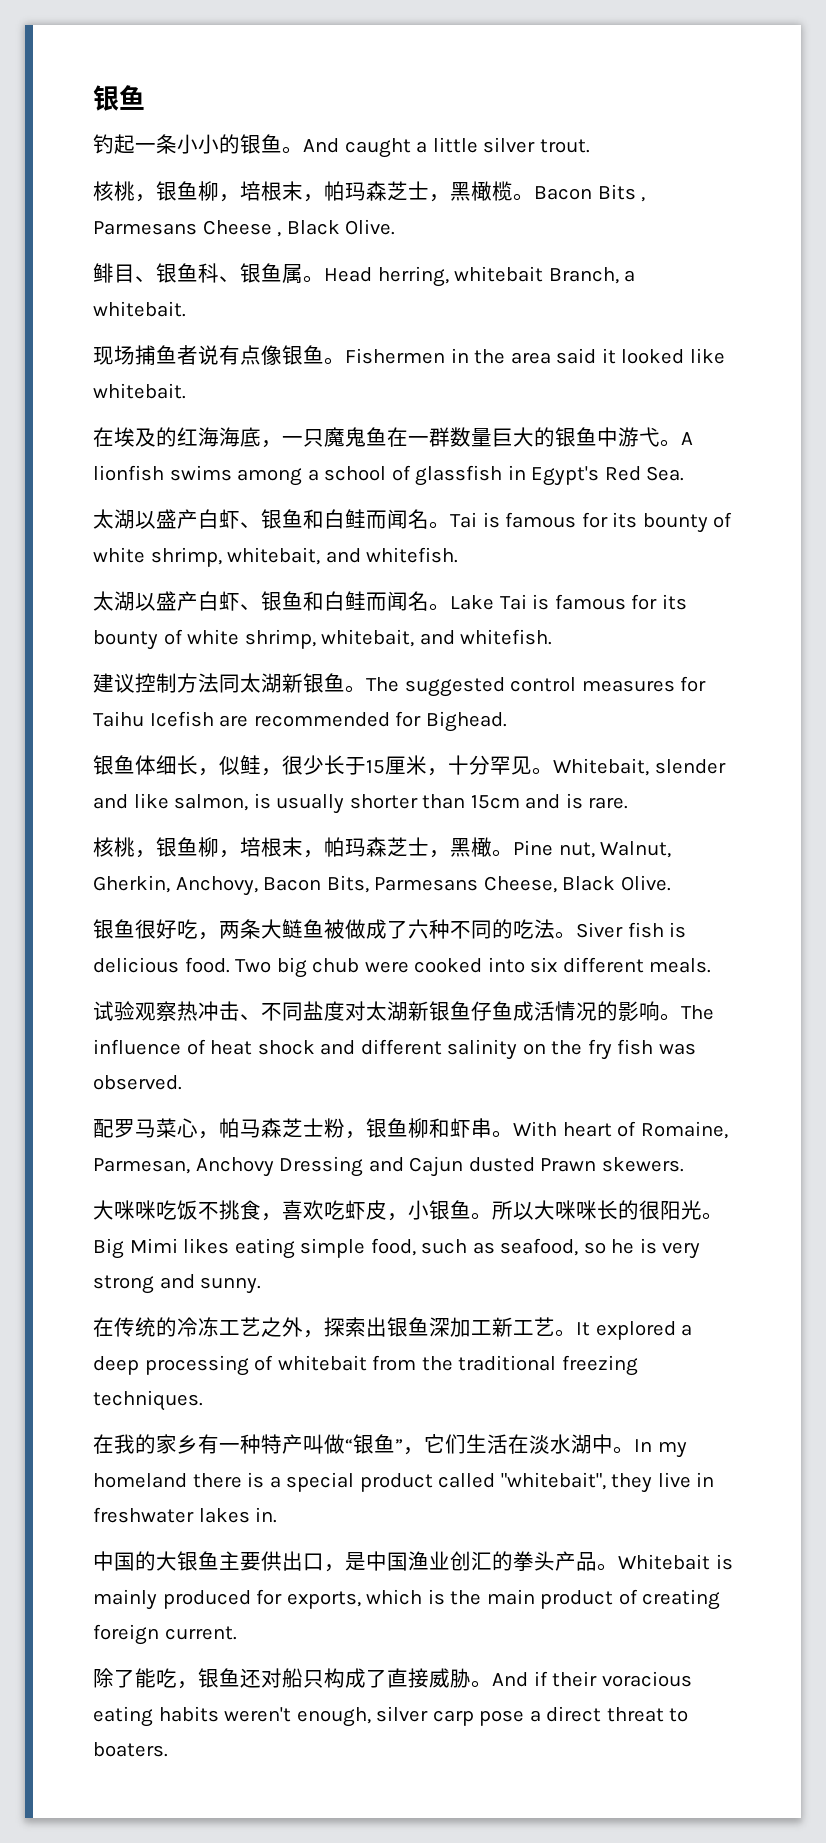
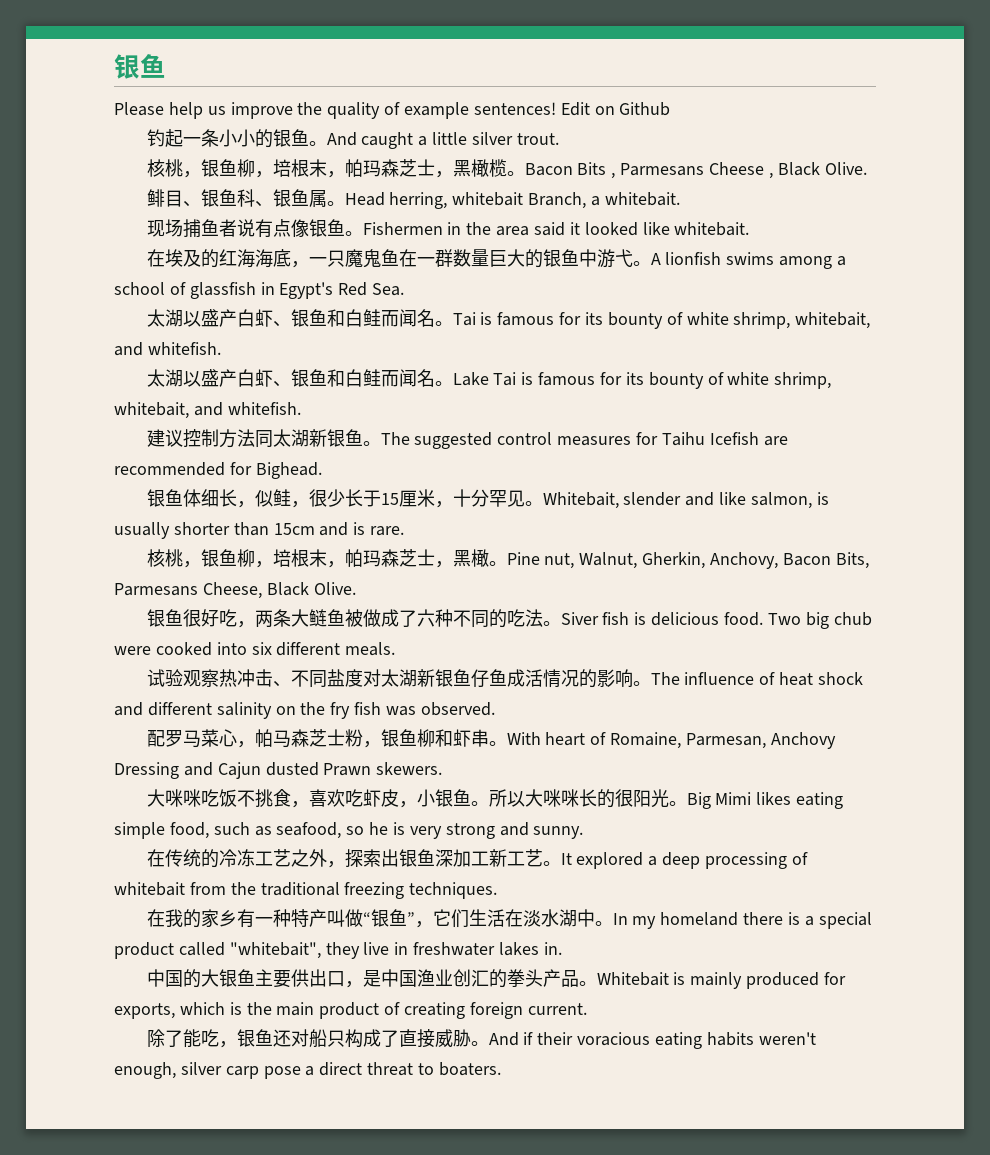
[93,85,145,111] 银鱼 -> [114,54,166,79] [114,102,671,119] 银鱼 // Please help us improve the quality of example sentences! Edit on Github

